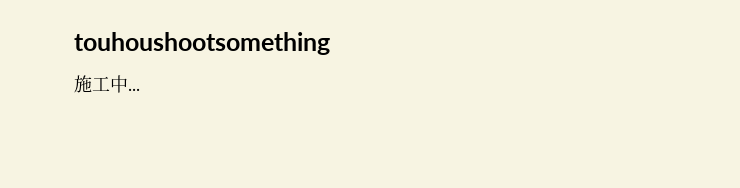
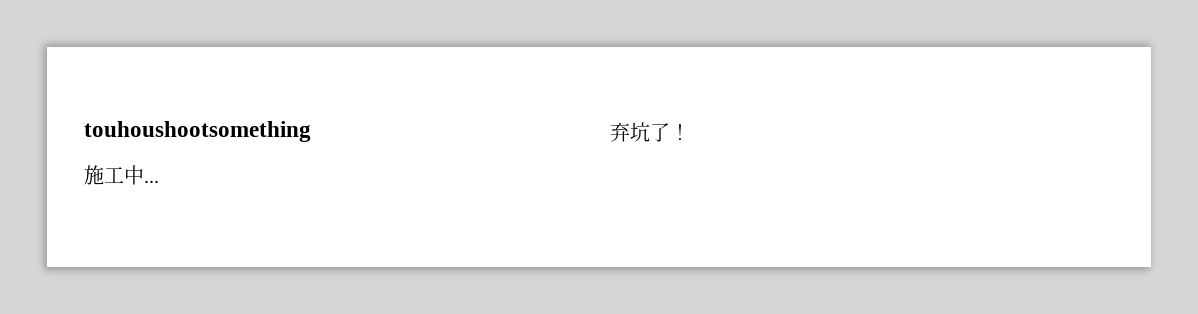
(140, 89) none -> [610,122,690,142] // 弃坑了！

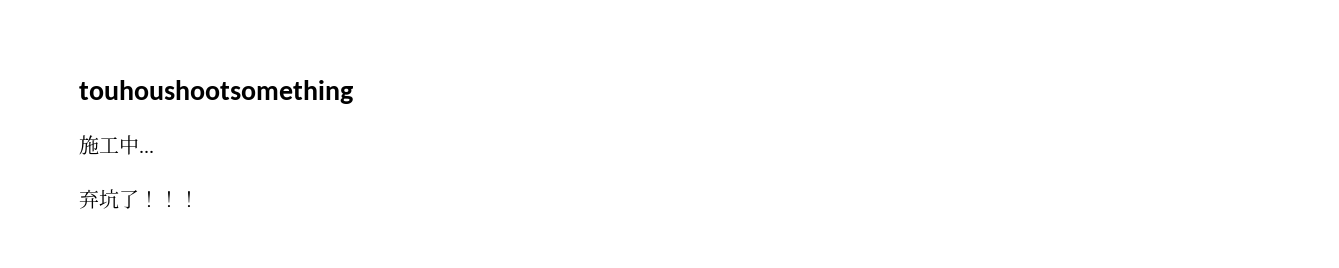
(690, 132) none -> [159,190,199,208] ！！

